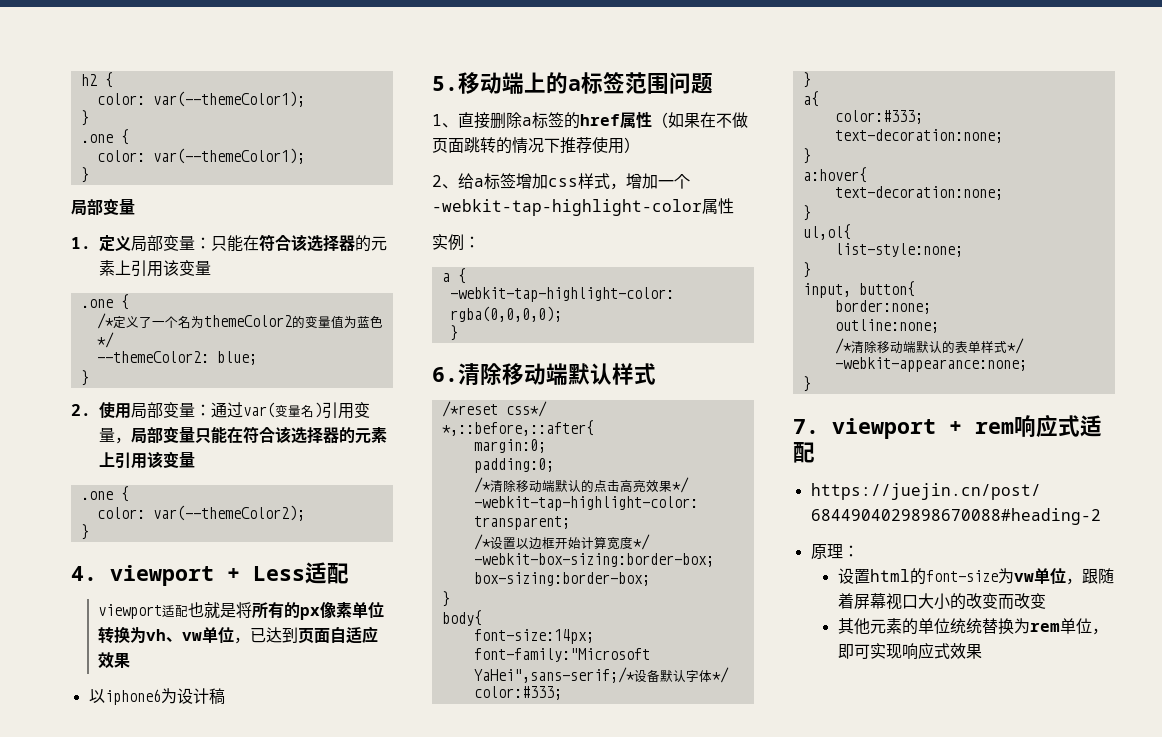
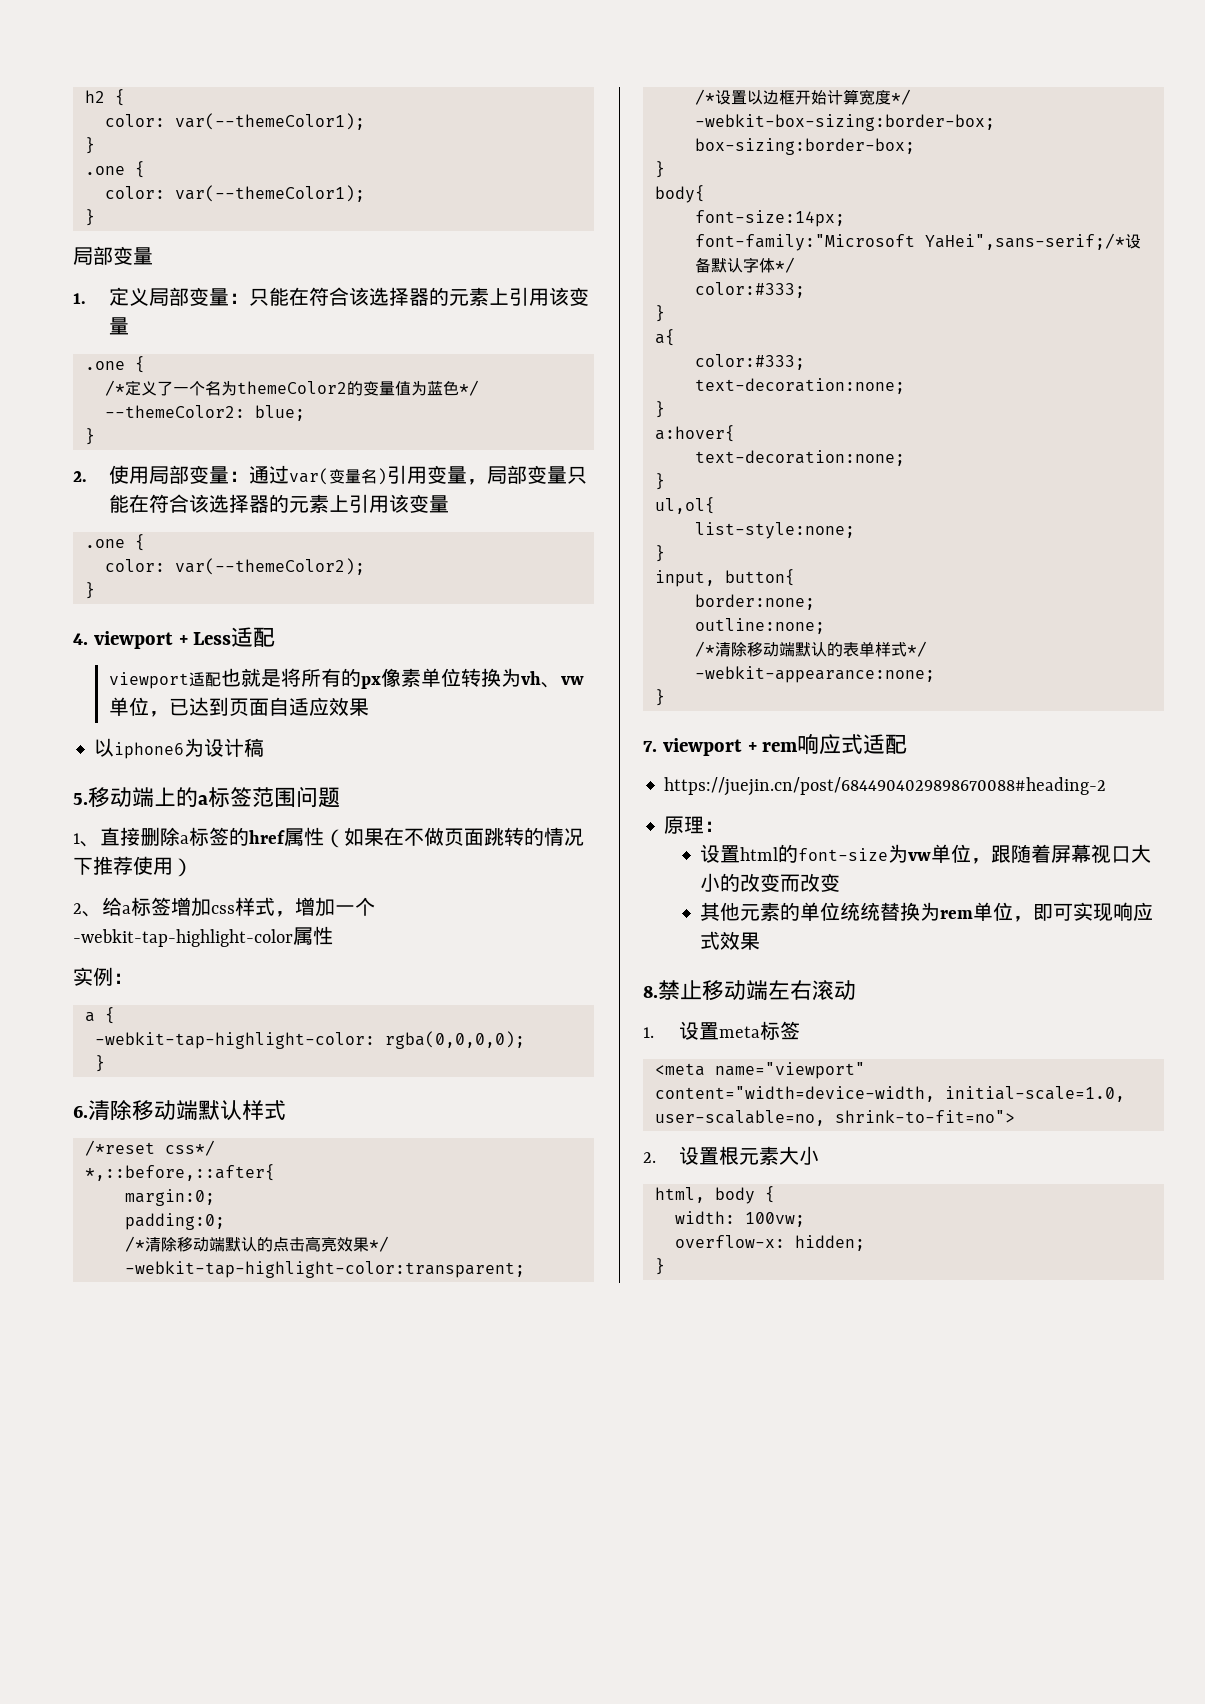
(982, 651) none -> [643,980,856,1001] [643,1021,801,1040] [654,1062,865,1079] [654,1086,1125,1102] [654,1110,1015,1126] [643,1146,820,1165] [654,1186,775,1204] [674,1211,805,1227] [674,1235,865,1251] [654,1258,665,1275] // 8.禁止移动端左右滚动 // 1.设置meta标签 // <meta name="viewport" content="width=device-width, initial-scale=1.0, user-scalable=no, shrink-to-fit=no"> // 2.设置根元素大小 // html, body { // width: 100vw; // overflow-x: hidden; // }

